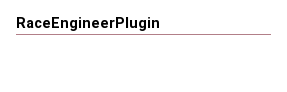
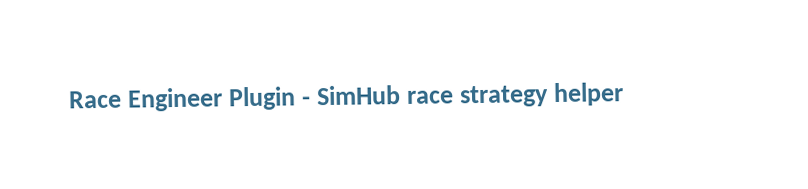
[16,17,160,31] RaceEngineerPlugin -> [68,82,625,112] Race Engineer Plugin - SimHub race strategy helper

